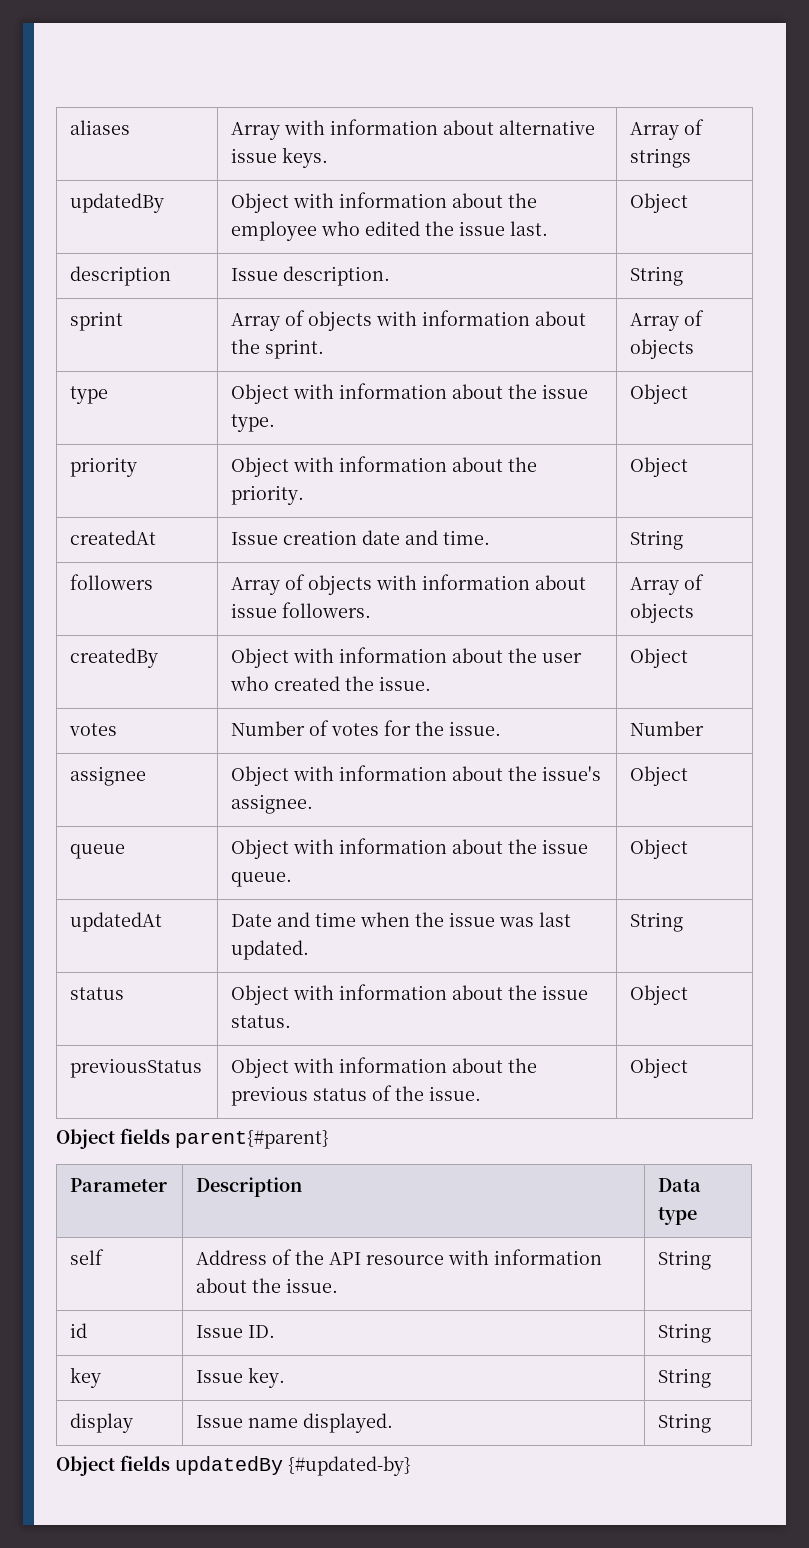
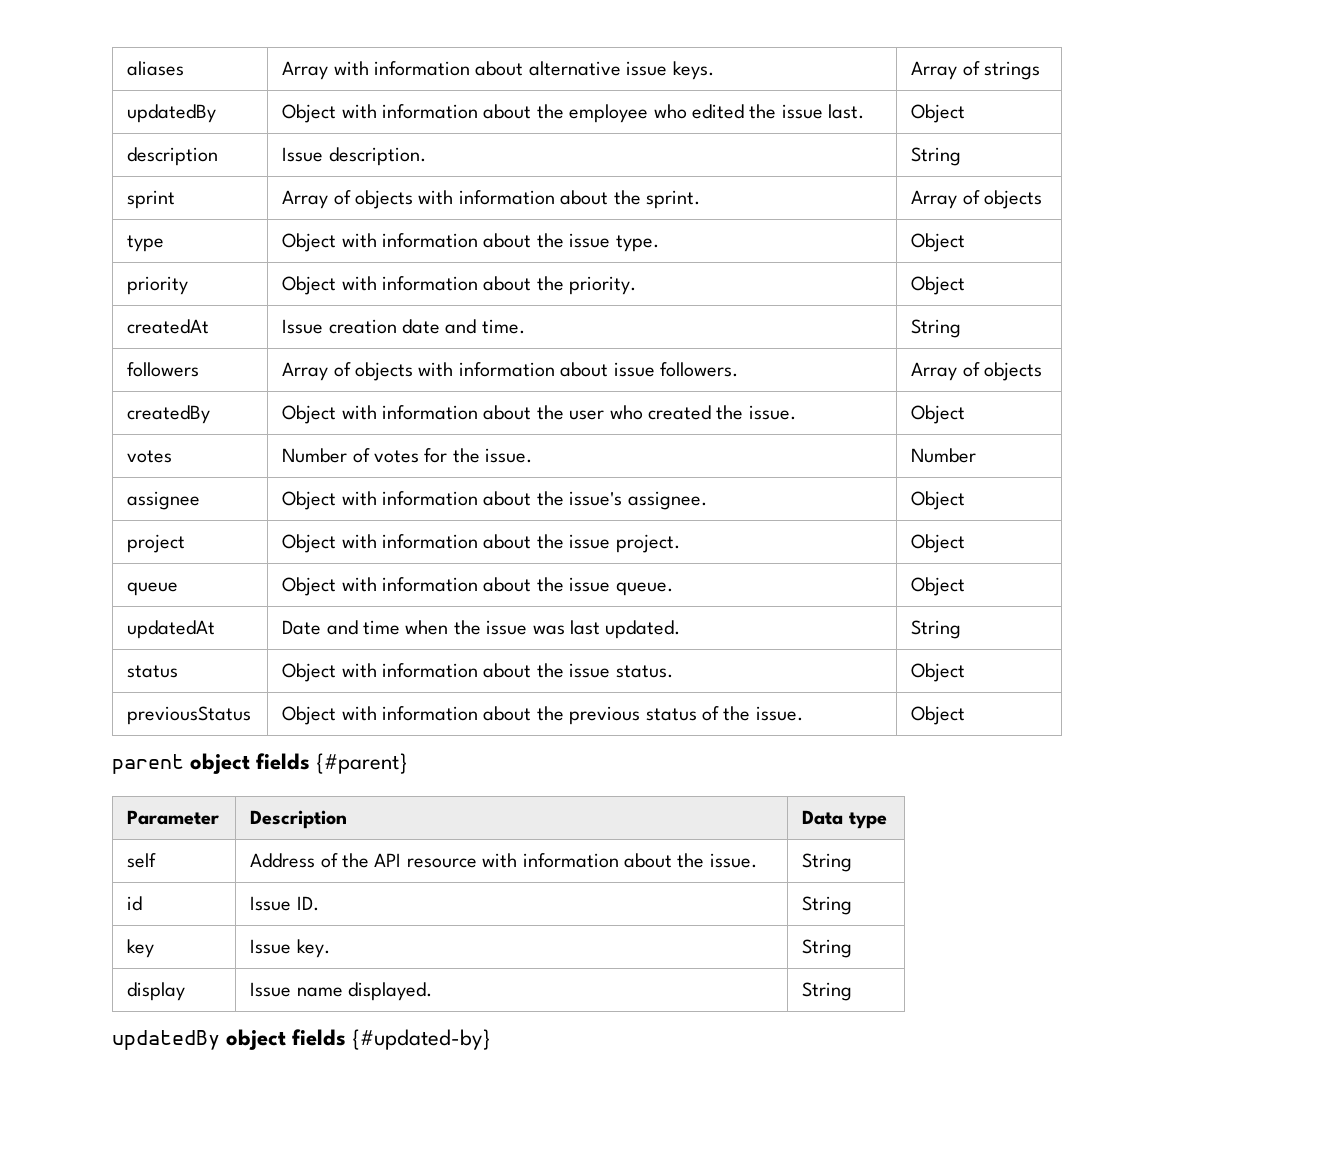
(689, 776) none -> [127,534,186,553] [282,534,680,553] [911,534,966,553] // project | Object with information about the issue project. | Object
[56,1128,329,1149] Object fields parent{#parent} -> [112,753,409,774] parent object fields {#parent}
[56,1455,283,1476] Object fields updatedBy -> [112,1029,347,1050] updatedBy object fields

